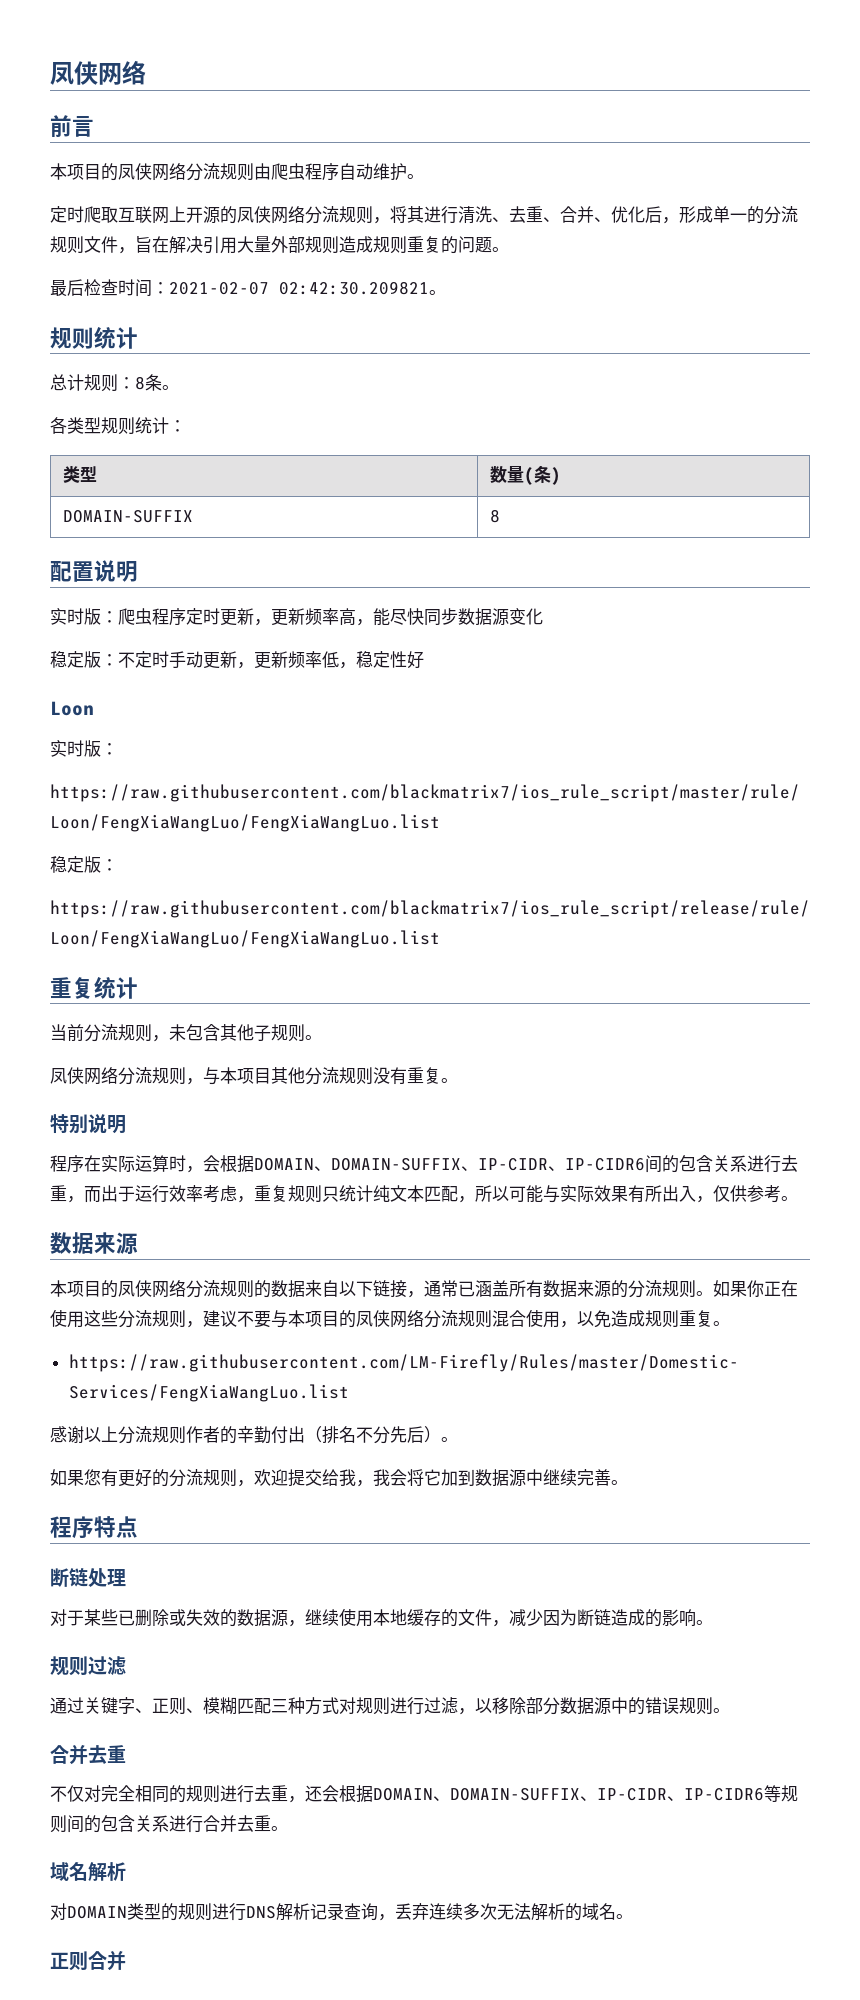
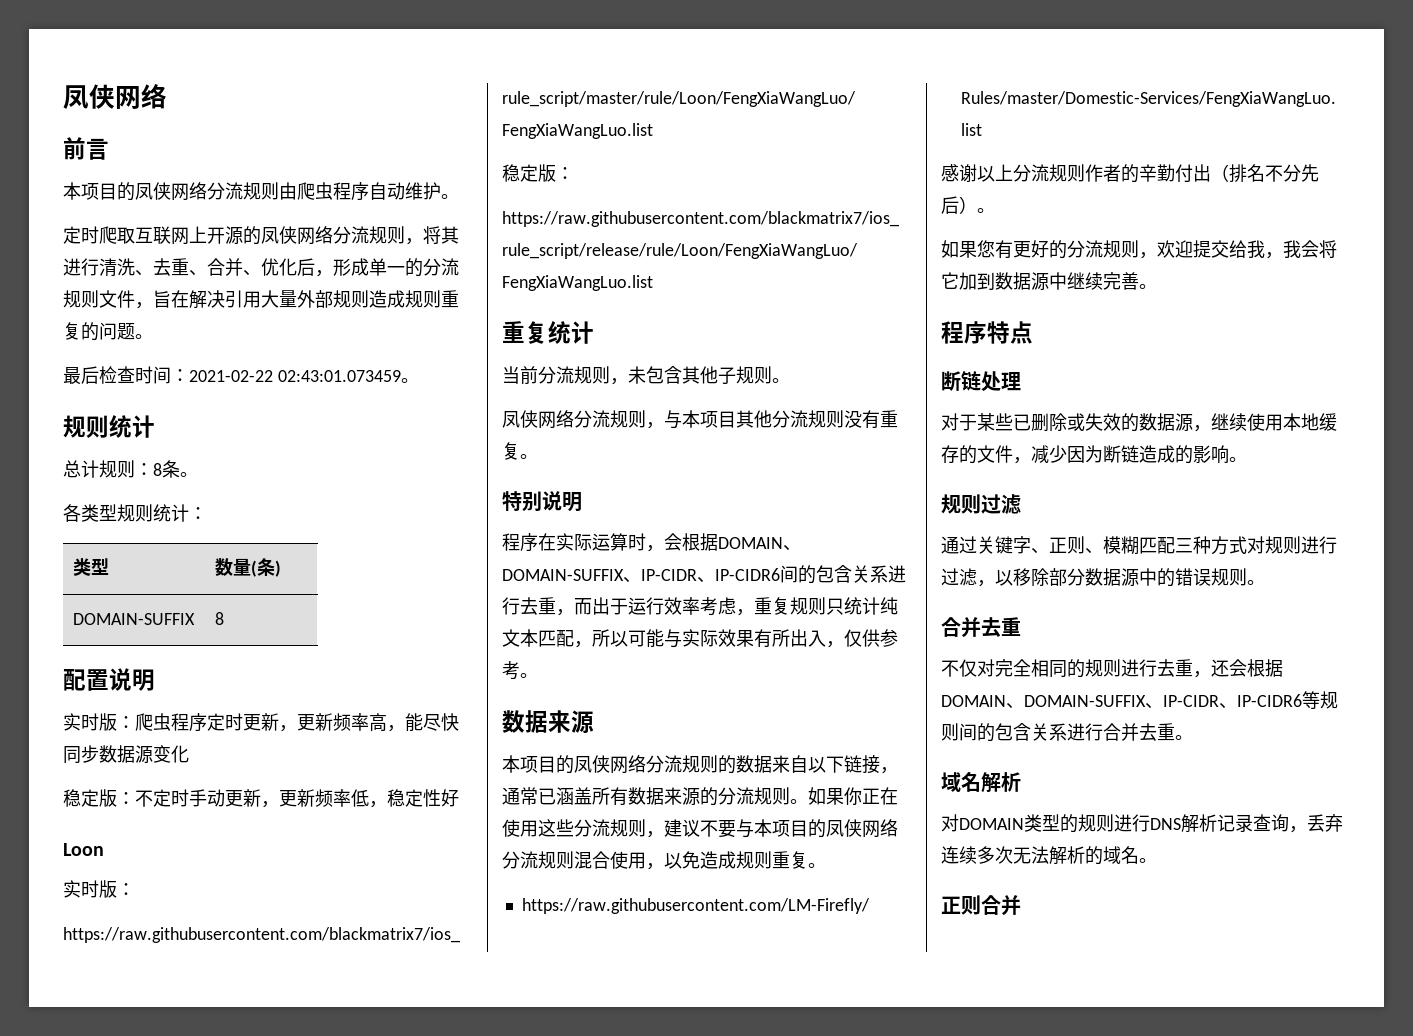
[169,281,429,295] 2021-02-07 02:42:30.209821 -> [189,370,401,382] 2021-02-22 02:43:01.073459

